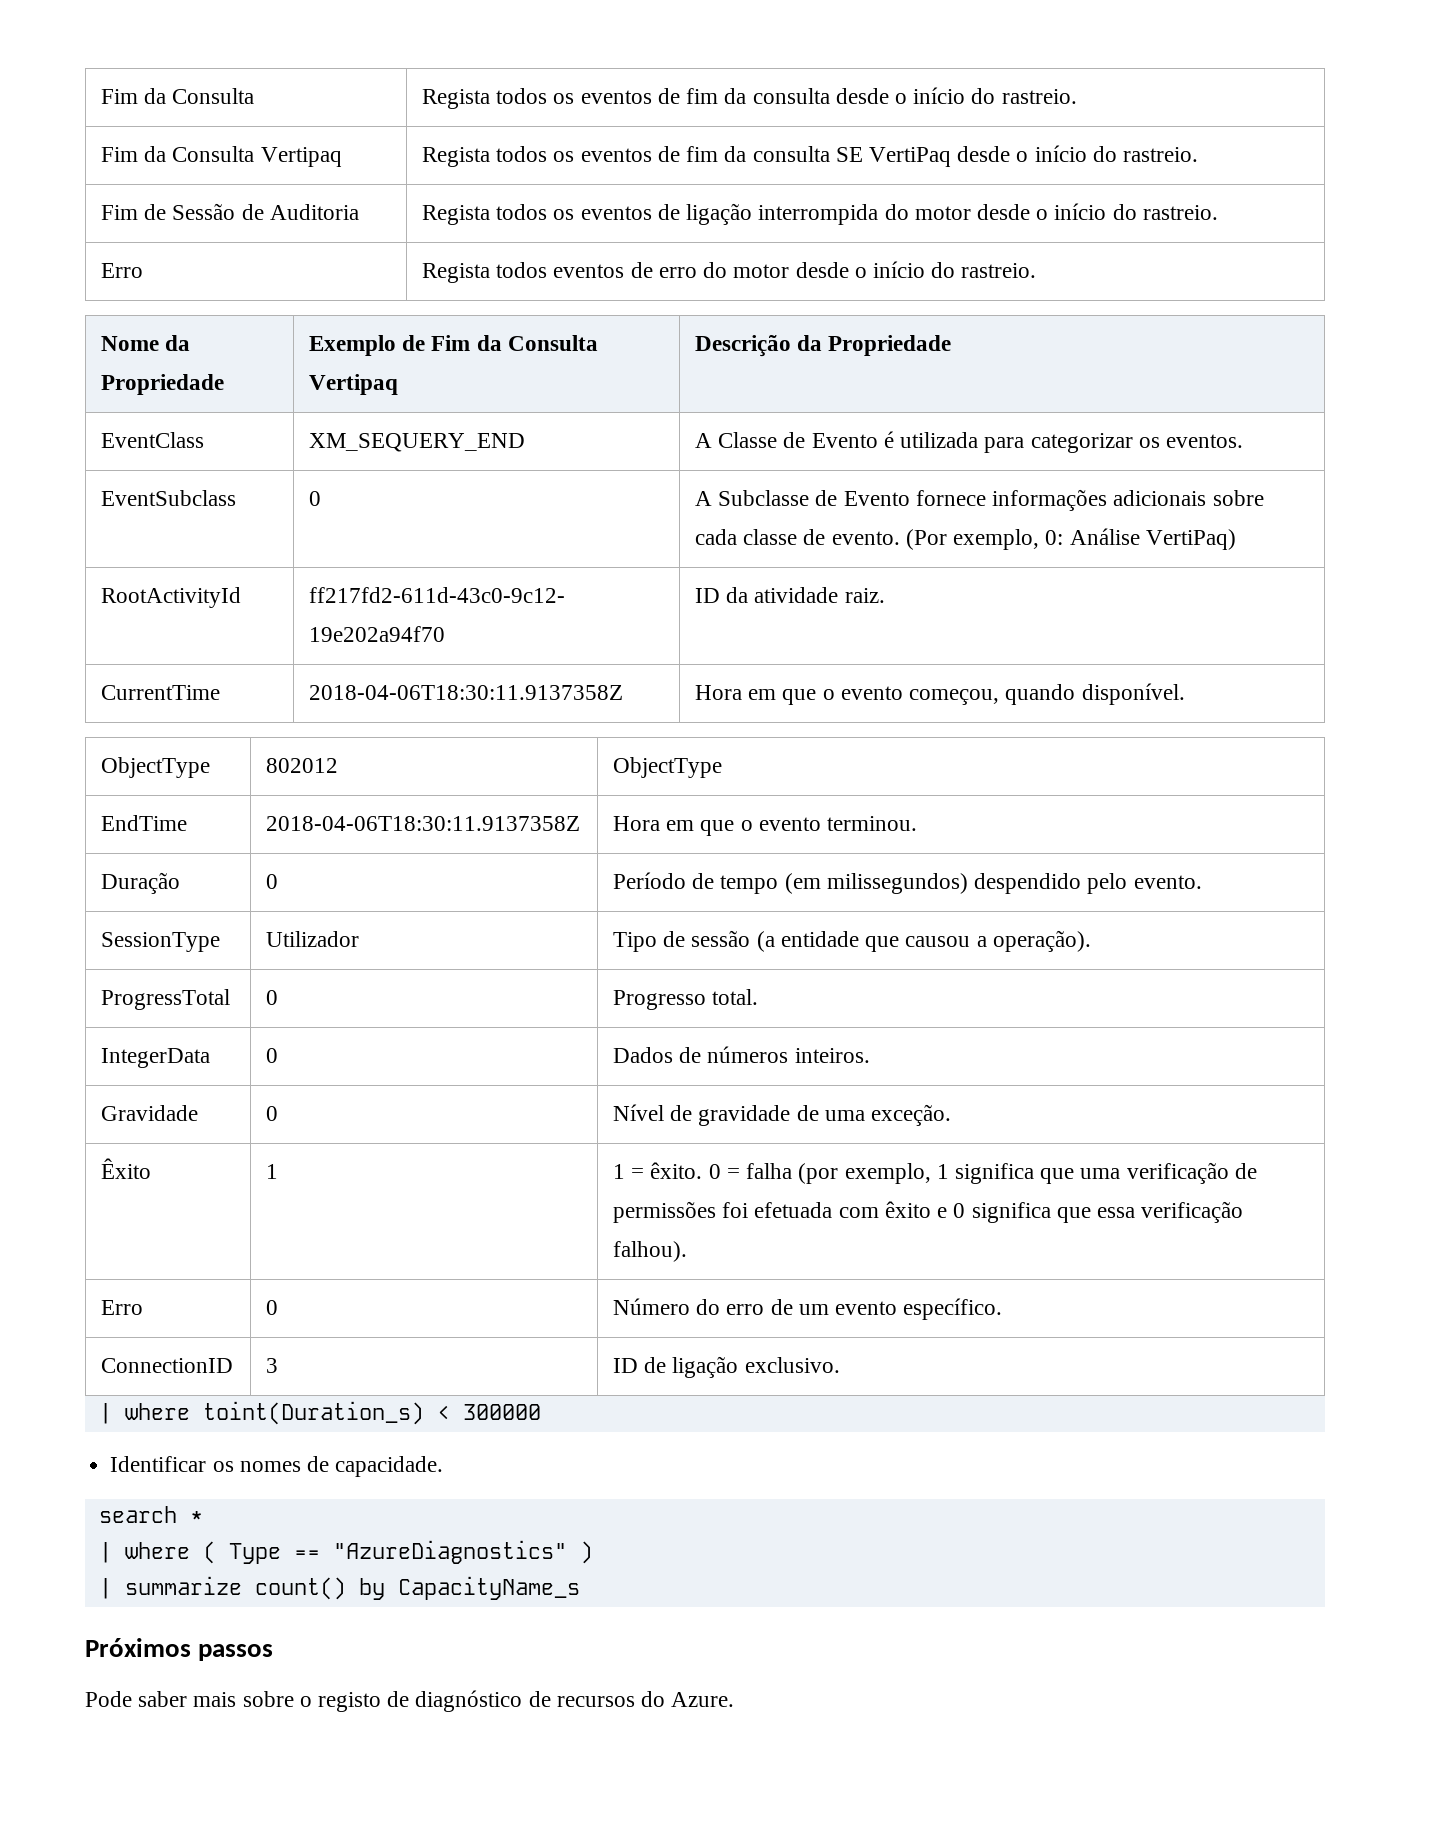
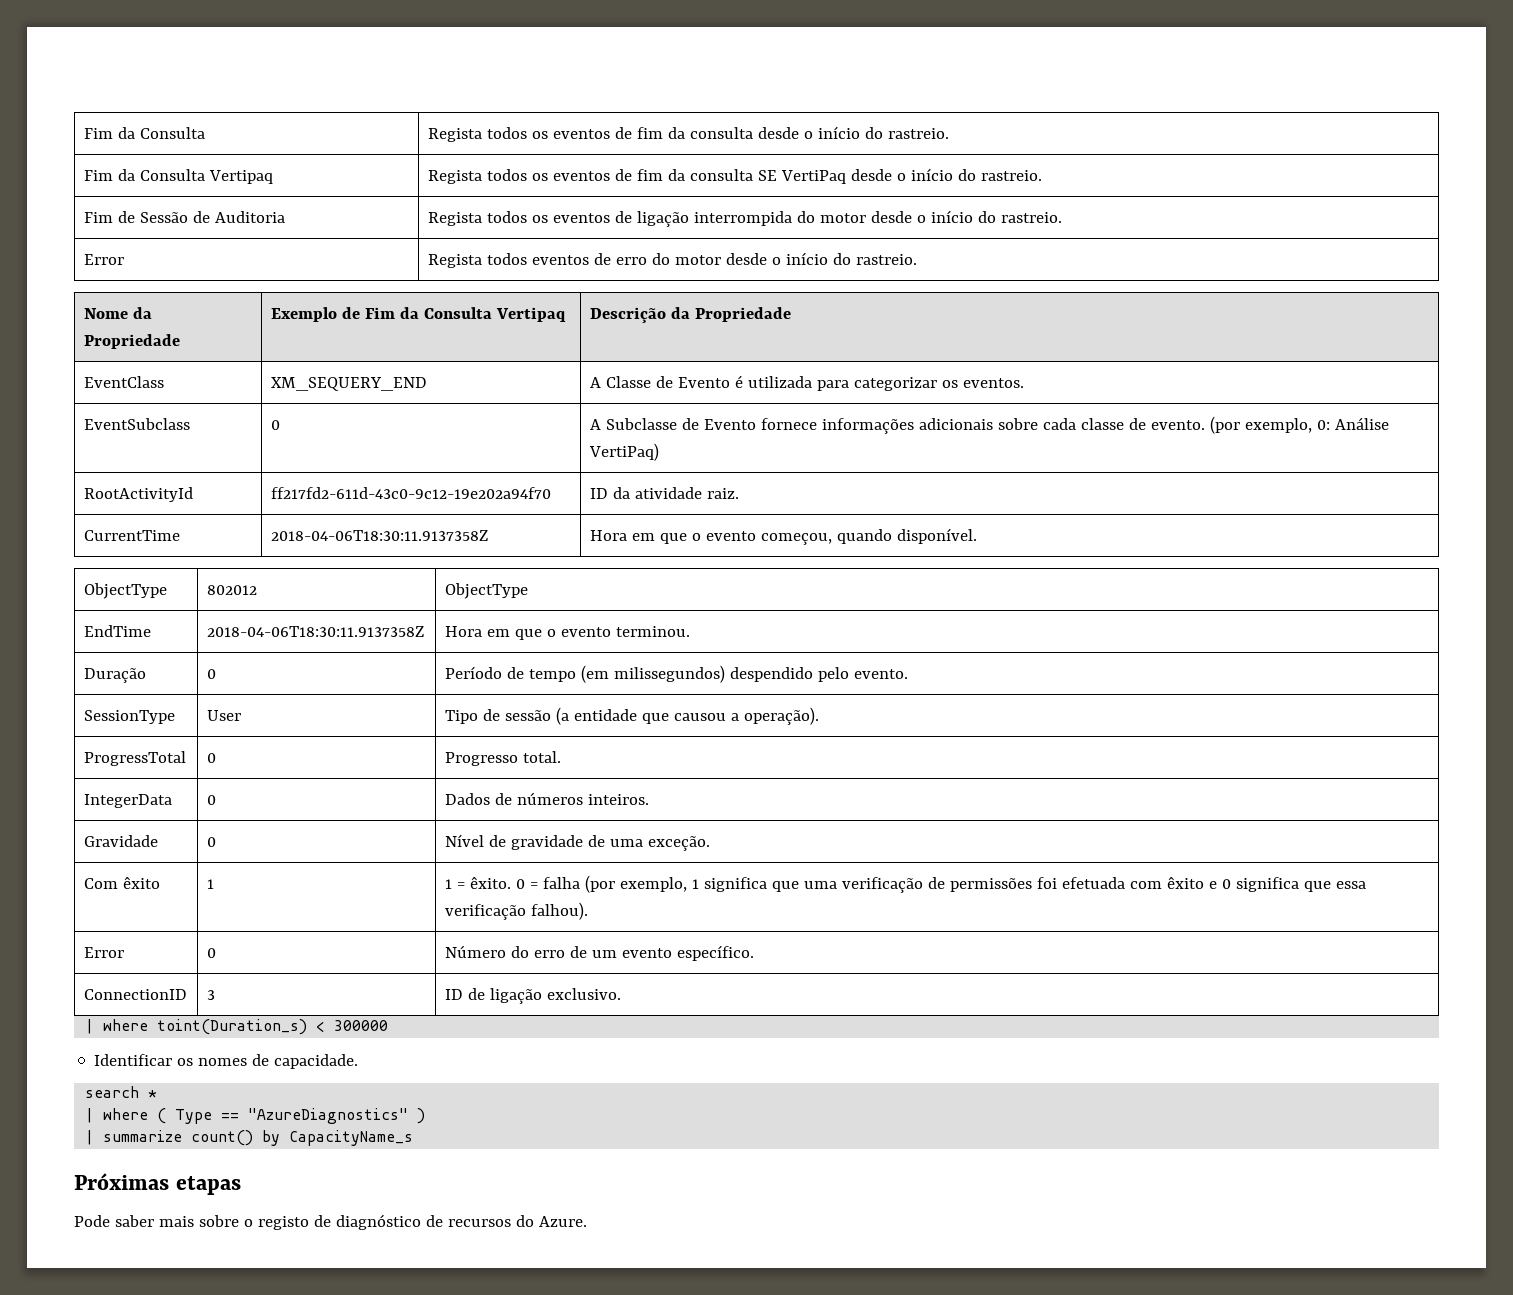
[101,263,144,278] Erro -> [83,254,124,265] Error
[905,529,947,550] (Por -> [1209,416,1240,434] (por
[266,931,360,947] Utilizador -> [206,710,241,721] User
[101,1158,152,1179] Êxito -> [83,877,160,889] Com êxito
[101,1300,144,1315] Erro -> [83,947,124,958] Error
[85,1638,274,1661] Próximos passos -> [74,1173,241,1195] Próximas etapas

